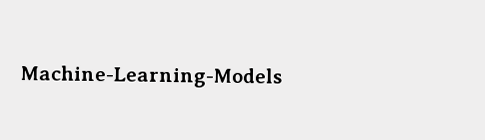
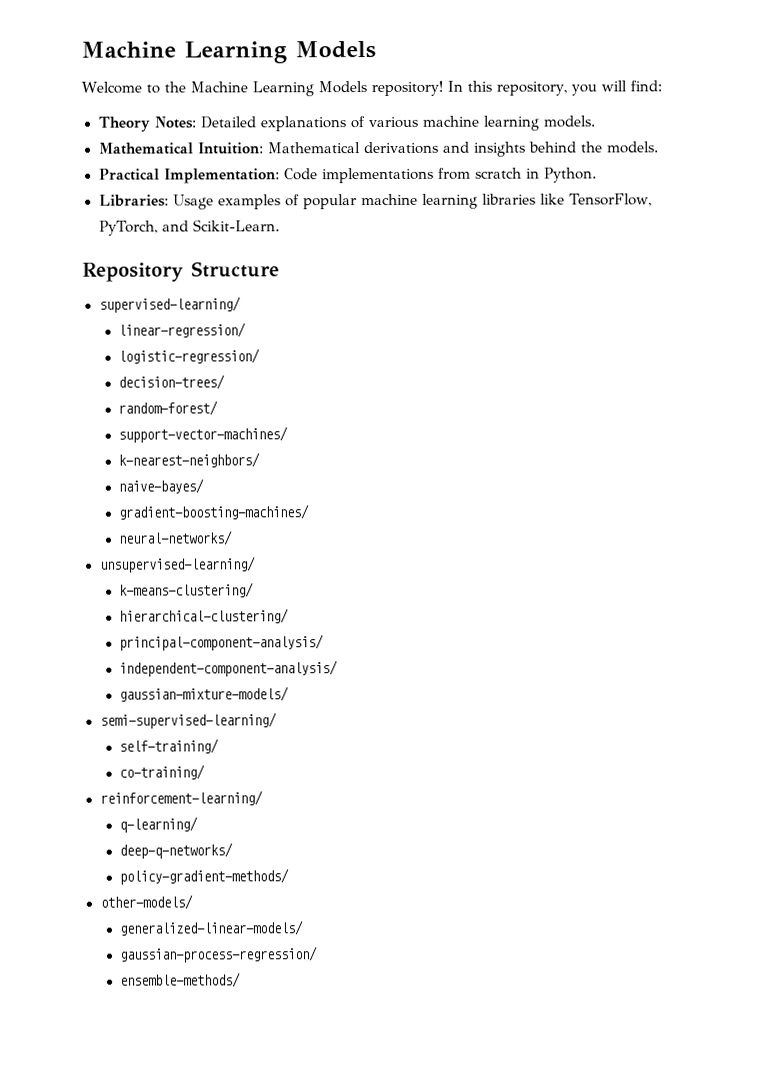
[20,65,283,89] Machine-Learning-Models -> [81,41,376,64] [81,80,662,97] [97,115,595,132] [98,141,659,157] [98,167,597,184] [98,193,653,210] [98,219,281,236] [82,261,280,282] [98,296,241,313] [118,322,247,338] [118,348,261,364] [118,374,226,390] [118,400,219,416] [118,426,289,443] [118,452,261,468] [118,478,205,494] [118,504,310,520] [118,530,234,546] [99,556,256,573] [119,582,255,598] [119,608,290,624] [119,634,325,651] [119,660,339,677] [119,686,290,702] [99,712,277,729] [119,738,220,754] [119,764,206,780] [99,790,263,806] [119,816,199,833] [119,842,234,859] [119,868,290,885] [99,894,193,910] [119,920,304,936] [119,946,319,963] [120,972,242,988] Machine Learning Models // Welcome to the Machine Learning Models repository! In this repository, you will find: // Theory Notes: Detailed explanations of various machine learning models. // Mathematical Intuition: Mathematical derivations and insights behind the models. // Practical Implementation: Code implementations from scratch in Python. // Libraries: Usage examples of popular machine learning libraries like TensorFlow, PyTorch, and Scikit-Learn. // Repository Structure // supervised-learning/ // linear-regression/ // logistic-regression/ // decision-trees/ // random-forest/ // support-vector-machines/ // k-nearest-neighbors/ // naive-bayes/ // gradient-boosting-machines/ // neural-networks/ // unsupervised-learning/ // k-means-clustering/ // hierarchical-clustering/ // principal-component-analysis/ // independent-component-analysis/ // gaussian-mixture-models/ // semi-supervised-learning/ // self-training/ // co-training/ // reinforcement-learning/ // q-learning/ // deep-q-networks/ // policy-gradient-methods/ // other-models/ // generalized-linear-models/ // gaussian-process-regression/ // ensemble-methods/

